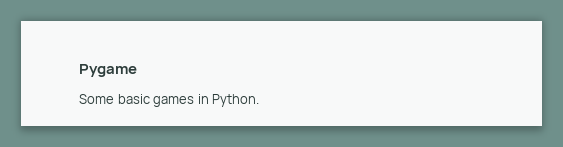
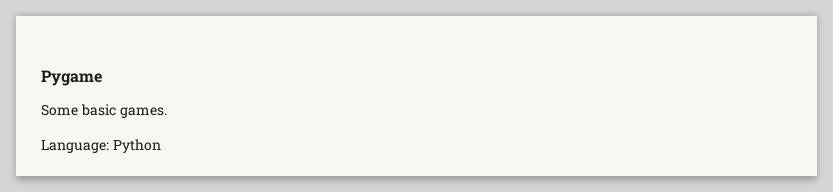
[153,94,260,107] games in Python. -> [119,107,167,118] [41,139,161,153] games. // Language: Python

